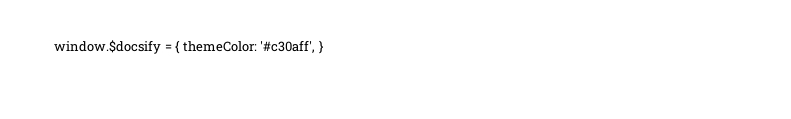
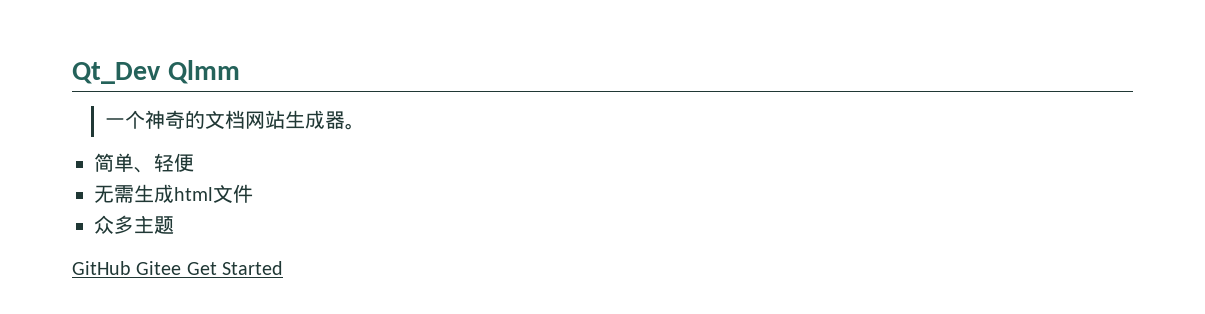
[54,40,324,54] window.$docsify = { themeColor: '#c30aff', } -> [72,60,240,84] [104,110,365,130] [94,153,194,173] [94,184,253,203] [94,215,174,234] [72,261,284,275] Qt_Dev Qlmm // 一个神奇的文档网站生成器。 // 简单、轻便 // 无需生成html文件 // 众多主题 // GitHub Gitee Get Started

